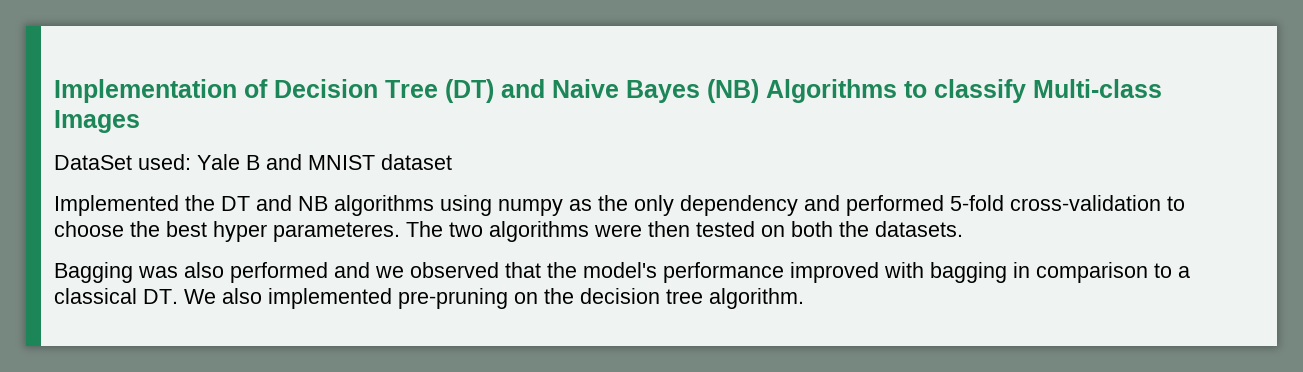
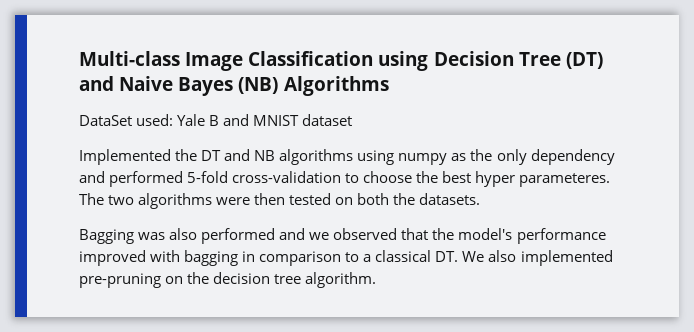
[54,79,268,103] Implementation of -> [79,51,429,71] Multi-class Image Classification using
[904,79,1162,103] [54,110,140,133] to classify Multi-class Images -> (389, 86) none

